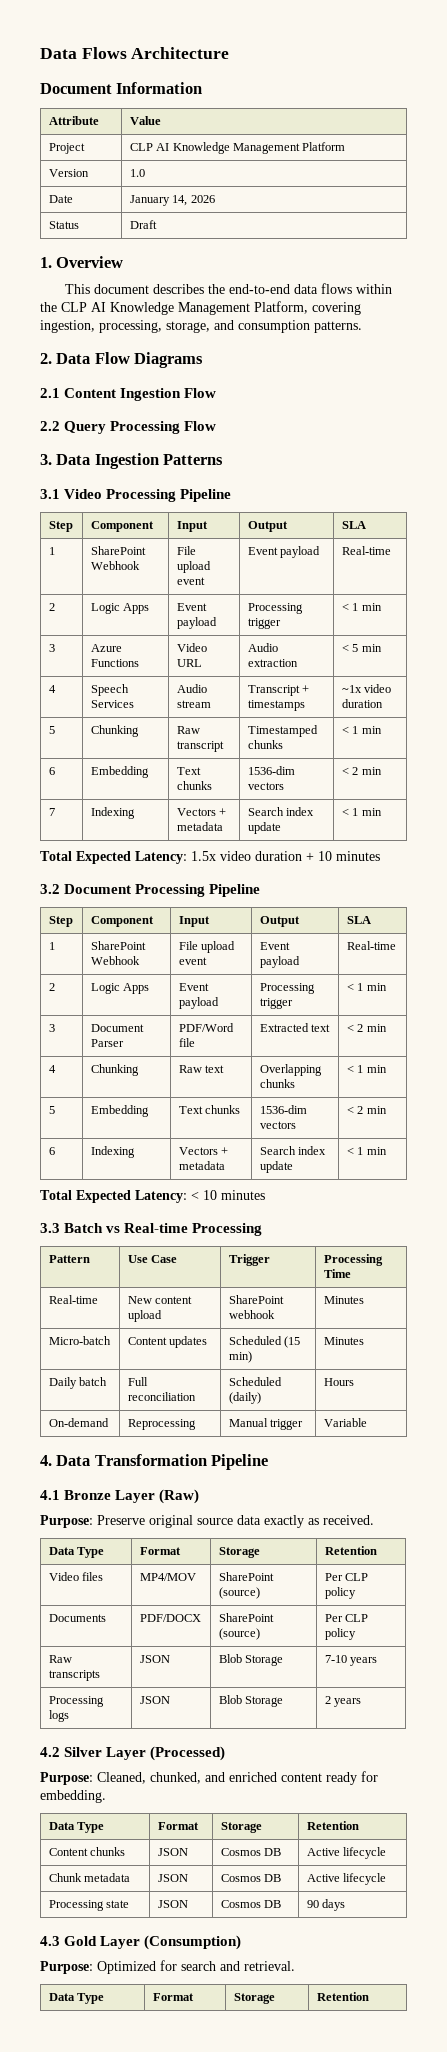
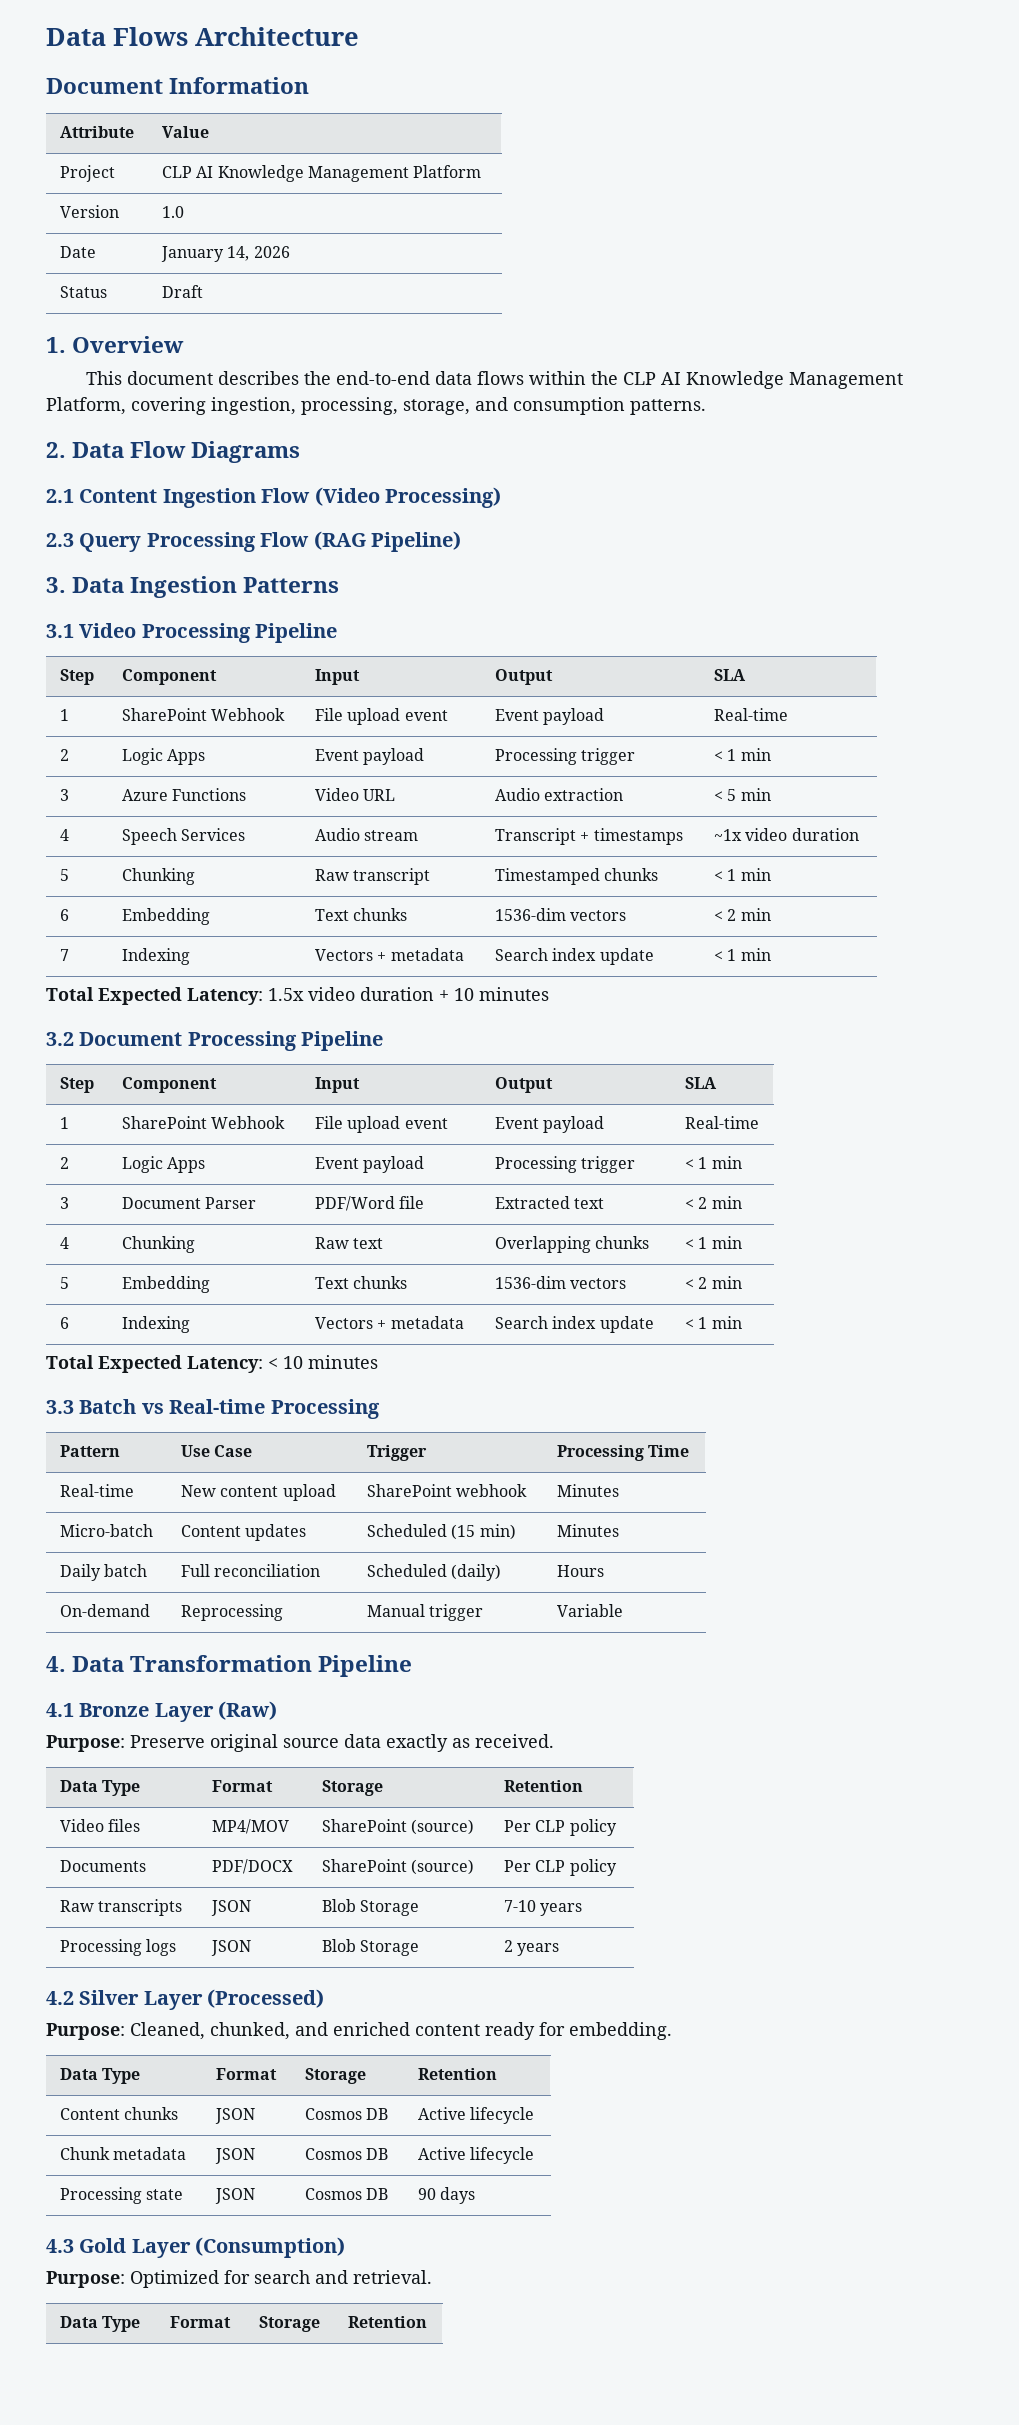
[40,421,60,431] // 2.2 -> [314,487,501,508] [46,533,74,547] (Video Processing) // 2.3
(217, 426) none -> [313,531,461,552] (RAG Pipeline)

